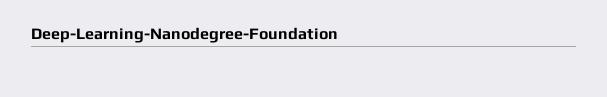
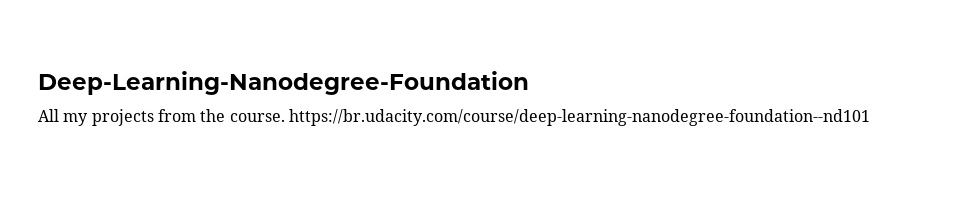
(338, 35) none -> [38,109,870,126] // All my projects from the course. https://br.udacity.com/course/deep-learning-nanodegree-foundation--nd101

